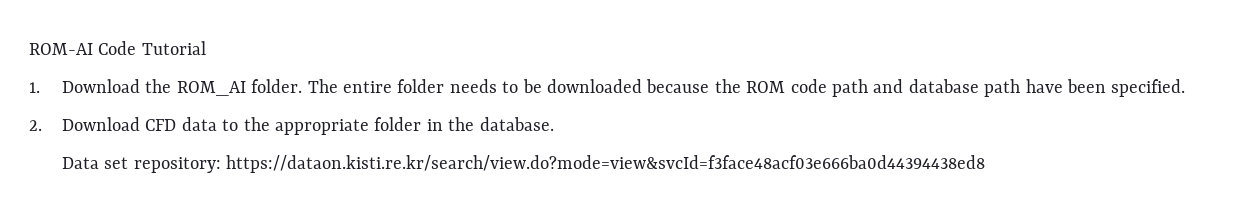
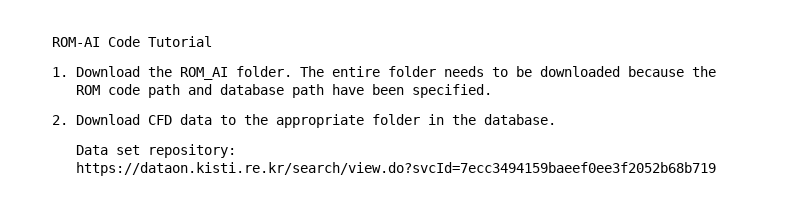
[226,155,986,173] https://dataon.kisti.re.kr/search/view.do?mode=view&svcId=f3face48acf03e666ba0d44394438ed8 -> [76,162,717,176] https://dataon.kisti.re.kr/search/view.do?svcId=7ecc3494159baeef0ee3f2052b68b719

